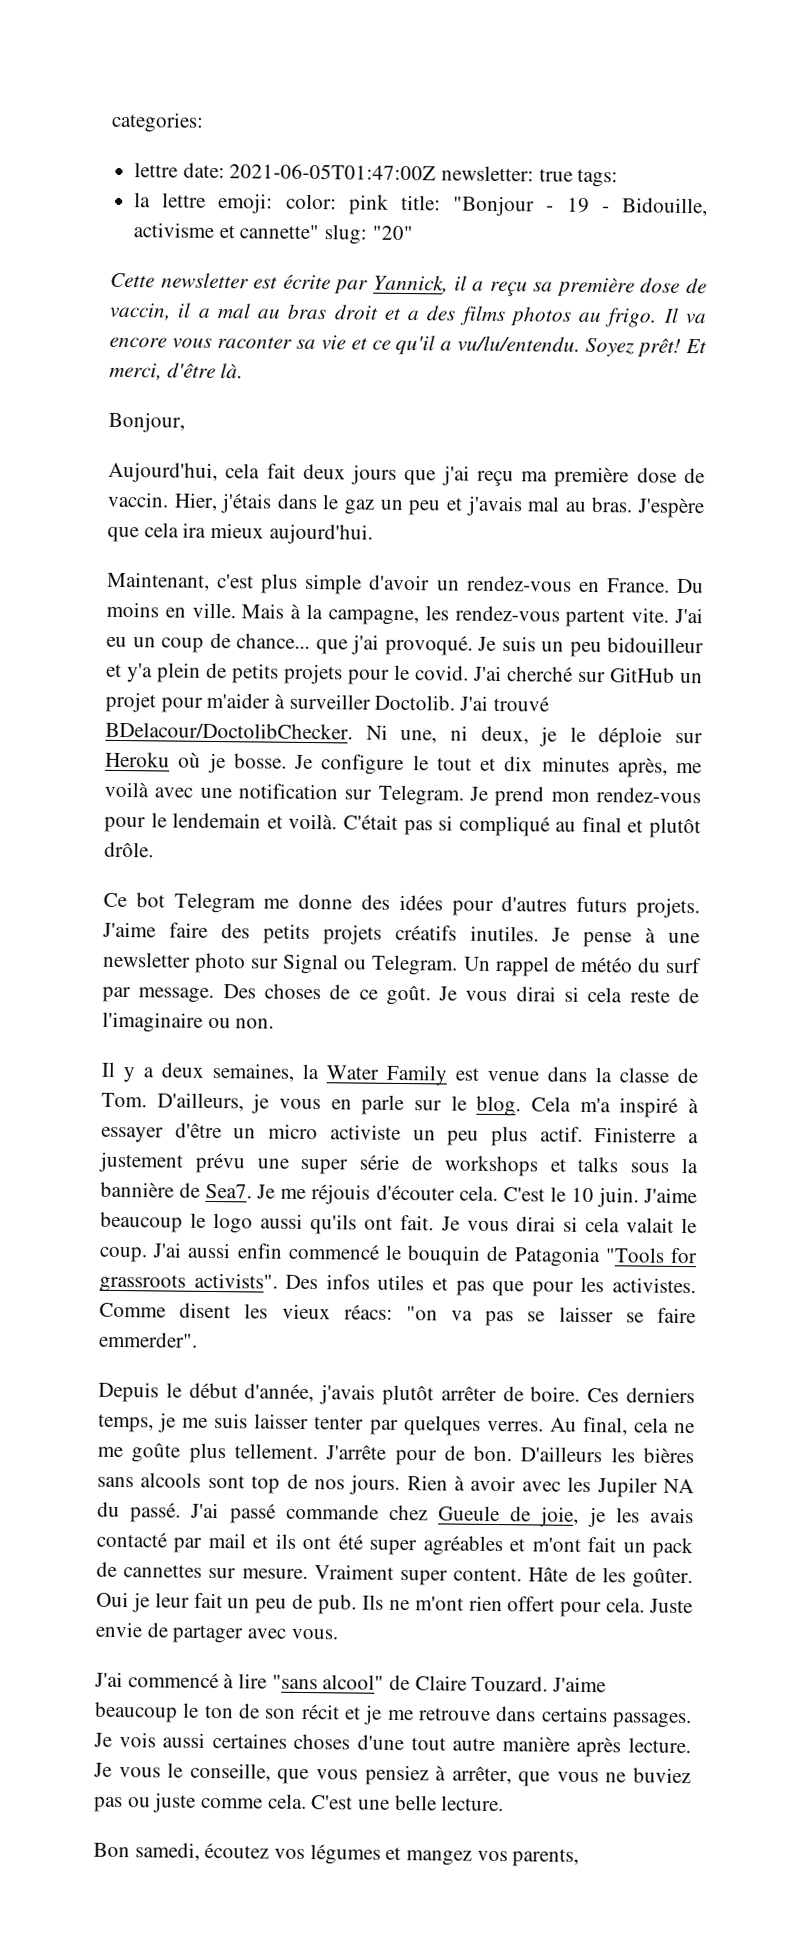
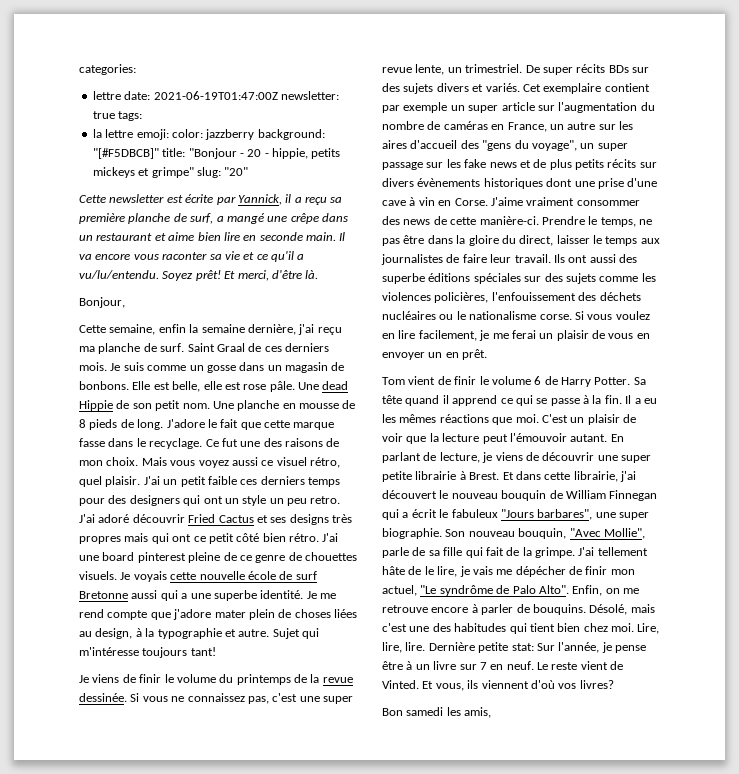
[229,163,437,181] 2021-06-05T01:47:00Z -> [153,91,278,100] 2021-06-19T01:47:00Z
[348,194,708,217] [133,222,320,240] pink title: "Bonjour - 19 - Bidouille, activisme et cannette" -> [205,129,325,140] [92,148,341,159] [92,167,194,178] jazzberry background: "[#F5DBCB]" title: "Bonjour - 20 - hippie, petits mickeys et grimpe"
[640,277,707,294] [109,302,658,328] dose de vaccin, il a mal au bras droit et a des films photos au frigo. -> [128,213,348,224] [79,232,336,241] planche de surf, a mangé une crêpe dans un restaurant et aime bien lire en seconde main.
[108,461,705,488] [107,491,705,519] [107,522,373,545] [107,571,704,595] [106,601,703,628] [106,632,704,658] [106,662,703,685] [105,691,549,713] [105,721,703,748] [105,751,702,778] [104,781,701,807] [104,812,701,839] [104,841,154,858] [103,892,700,919] [102,921,700,948] [103,951,702,977] [102,983,699,1006] [102,1011,275,1033] [101,1061,698,1086] [101,1092,699,1118] [101,1122,699,1147] [98,1151,699,1177] [100,1181,697,1208] [100,1211,698,1235] [99,1242,698,1268] [99,1272,697,1297] [99,1302,696,1327] [98,1331,198,1348] [98,1381,695,1406] [98,1412,695,1436] [97,1442,694,1466] [97,1472,694,1498] [97,1501,694,1528] [96,1531,693,1559] [96,1561,693,1589] [96,1591,694,1618] [95,1621,338,1644] [94,1671,607,1693] [94,1701,692,1729] [93,1732,692,1758] [93,1762,691,1787] [94,1792,505,1813] [93,1842,580,1867] Aujourd'hui, cela fait deux jours que j'ai reçu ma première dose de vaccin. Hier, j'étais dans le gaz un peu et j'avais mal au bras. J'espère que cela ira mieux aujourd'hui. // Maintenant, c'est plus simple d'avoir un rendez-vous en France. Du moins en ville. Mais à la campagne, les rendez-vous partent vite. J'ai eu un coup de chance... que j'ai provoqué. Je suis un peu bidouilleur et y'a plein de petits projets pour le covid. J'ai cherché sur GitHub un projet pour m'aider à surveiller Doctolib. J'ai trouvé BDelacour/DoctolibChecker. Ni une, ni deux, je le déploie sur Heroku où je bosse. Je configure le tout et dix minutes après, me voilà avec une notification sur Telegram. Je prend mon rendez-vous pour le lendemain et voilà. C'était pas si compliqué au final et plutôt drôle. // Ce bot Telegram me donne des idées pour d'autres futurs projets. J'aime faire des petits projets créatifs inutiles. Je pense à une newsletter photo sur Signal ou Telegram. Un rappel de météo du surf par message. Des choses de ce goût. Je vous dirai si cela reste de l'imaginaire ou non. // Il y a deux semaines, la Water Family est venue dans la classe de Tom. D'ailleurs, je vous en parle sur le blog. Cela m'a inspiré à essayer d'être un micro activiste un peu plus actif. Finisterre a justement prévu une super série de workshops et talks sous la bannière de Sea7. Je me réjouis d'écouter cela. C'est le 10 juin. J'aime beaucoup le logo aussi qu'ils ont fait. Je vous dirai si cela valait le coup. J'ai aussi enfin commencé le bouquin de Patagonia "Tools for grassroots activists". Des infos utiles et pas que pour les activistes. Comme disent les vieux réacs: "on va pas se laisser se faire emmerder". // Depuis le début d'année, j'avais plutôt arrêter de boire. Ces derniers temps, je me suis laisser tenter par quelques verres. Au final, cela ne me goûte plus tellement. J'arrête pour de bon. D'ailleurs les bières sans alcools sont top de nos jours. Rien à avoir avec les Jupiler NA du passé. J'ai passé commande chez Gueule de joie, je les avais contacté par mail et ils ont été super agréables et m'ont fait un pack de cannettes sur mesure. Vraiment super content. Hâte de les goûter. Oui je leur fait un peu de pub. Ils ne m'ont rien offert pour cela. Juste envie de partager avec vous. // J'ai commencé à lire "sans alcool" de Claire Touzard. J'aime beaucoup le ton de son récit et je me retrouve dans certains passages. Je vois aussi certaines choses d'une tout autre manière après lecture. Je vous le conseille, que vous pensiez à arrêter, que vous ne buviez pas ou juste comme cela. C'est une belle lecture. // Bon samedi, écoutez vos légumes et mangez vos parents, -> [79,324,342,335] [79,343,329,354] [79,362,345,373] [79,381,349,392] [79,400,356,411] [79,419,335,430] [79,438,340,449] [79,457,340,468] [79,476,340,487] [79,495,341,506] [79,514,352,525] [79,533,339,544] [79,552,357,563] [79,571,317,582] [79,590,336,601] [79,609,357,620] [79,628,319,639] [79,647,216,658] [79,674,353,685] [79,693,353,704] [382,64,649,75] [382,83,650,94] [382,102,655,113] [382,121,633,132] [382,140,628,151] [382,159,657,170] [382,178,658,189] [382,197,640,206] [382,216,652,227] [382,235,660,246] [381,254,637,265] [382,273,656,284] [382,292,641,303] [382,311,650,320] [382,330,650,341] [382,349,488,360] [382,376,646,387] [382,395,657,406] [382,414,636,425] [382,433,624,444] [382,452,651,463] [382,471,636,482] [382,490,658,501] [382,509,649,520] [382,528,645,539] [382,547,648,558] [382,566,635,577] [382,585,639,596] [382,604,655,615] [382,623,660,634] [382,642,646,653] [382,661,624,670] [382,680,614,691] [382,707,492,718] Cette semaine, enfin la semaine dernière, j'ai reçu ma planche de surf. Saint Graal de ces derniers mois. Je suis comme un gosse dans un magasin de bonbons. Elle est belle, elle est rose pâle. Une dead Hippie de son petit nom. Une planche en mousse de 8 pieds de long. J'adore le fait que cette marque fasse dans le recyclage. Ce fut une des raisons de mon choix. Mais vous voyez aussi ce visuel rétro, quel plaisir. J'ai un petit faible ces derniers temps pour des designers qui ont un style un peu retro. J'ai adoré découvrir Fried Cactus et ses designs très propres mais qui ont ce petit côté bien rétro. J'ai une board pinterest pleine de ce genre de chouettes visuels. Je voyais cette nouvelle école de surf Bretonne aussi qui a une superbe identité. Je me rend compte que j'adore mater plein de choses liées au design, à la typographie et autre. Sujet qui m'intéresse toujours tant! // Je viens de finir le volume du printemps de la revue dessinée. Si vous ne connaissez pas, c'est une super revue lente, un trimestriel. De super récits BDs sur des sujets divers et variés. Cet exemplaire contient par exemple un super article sur l'augmentation du nombre de caméras en France, un autre sur les aires d'accueil des "gens du voyage", un super passage sur les fake news et de plus petits récits sur divers évènements historiques dont une prise d'une cave à vin en Corse. J'aime vraiment consommer des news de cette manière-ci. Prendre le temps, ne pas être dans la gloire du direct, laisser le temps aux journalistes de faire leur travail. Ils ont aussi des superbe éditions spéciales sur des sujets comme les violences policières, l'enfouissement des déchets nucléaires ou le nationalisme corse. Si vous voulez en lire facilement, je me ferai un plaisir de vous en envoyer un en prêt. // Tom vient de finir le volume 6 de Harry Potter. Sa tête quand il apprend ce qui se passe à la fin. Il a eu les mêmes réactions que moi. C'est un plaisir de voir que la lecture peut l'émouvoir autant. En parlant de lecture, je viens de découvrir une super petite librairie à Brest. Et dans cette librairie, j'ai découvert le nouveau bouquin de William Finnegan qui a écrit le fabuleux "Jours barbares", une super biographie. Son nouveau bouquin, "Avec Mollie", parle de sa fille qui fait de la grimpe. J'ai tellement hâte de le lire, je vais me dépécher de finir mon actuel, "Le syndrôme de Palo Alto". Enfin, on me retrouve encore à parler de bouquins. Désolé, mais c'est une des habitudes qui tient bien chez moi. Lire, lire, lire. Dernière petite stat: Sur l'année, je pense être à un livre sur 7 en neuf. Le reste vient de Vinted. Et vous, ils viennent d'où vos livres? // Bon samedi les amis,

